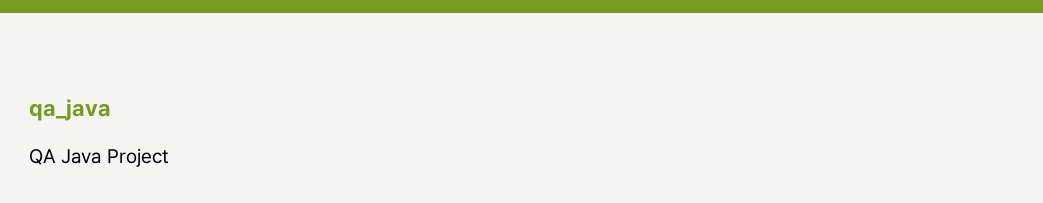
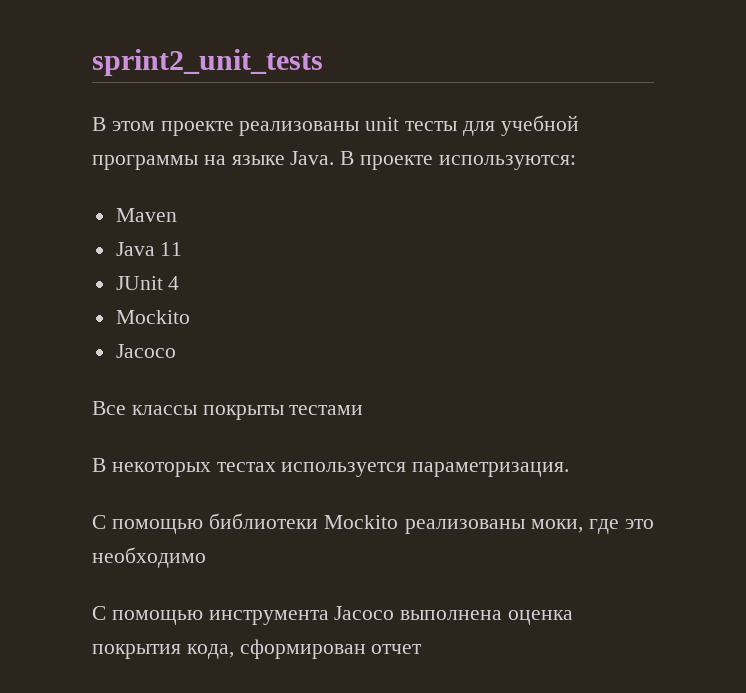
[29,99,111,121] [29,148,169,167] qa_java // QA Java Project -> [92,49,323,76] [92,115,579,136] [92,151,576,170] [115,208,177,222] [115,242,183,256] [115,276,180,290] [115,310,190,324] [115,344,176,358] [92,401,364,420] [92,458,570,477] [92,513,654,534] [92,547,206,568] [92,606,574,625] [92,639,423,659] sprint2_unit_tests // В этом проекте реализованы unit тесты для учебной программы на языке Java. В проекте используются: // Maven // Java 11 // JUnit 4 // Mockito // Jacoco // Все классы покрыты тестами // В некоторых тестах используется параметризация. // С помощью библиотеки Mockito реализованы моки, где это необходимо // С помощью инструмента Jacoco выполнена оценка покрытия кода, сформирован отчет

